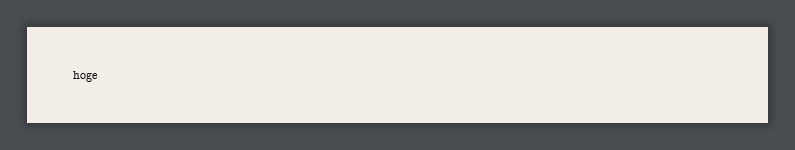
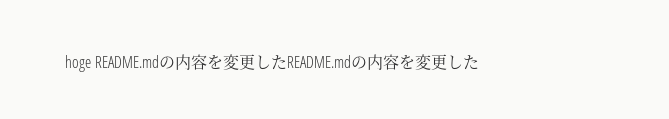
(97, 76) none -> [95,54,480,70] README.mdの内容を変更したREADME.mdの内容を変更した

